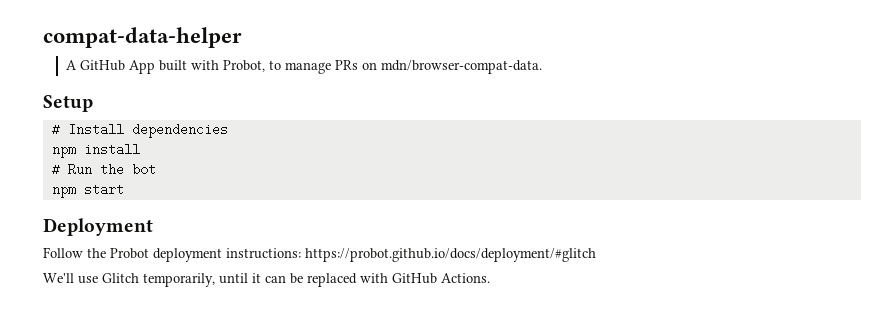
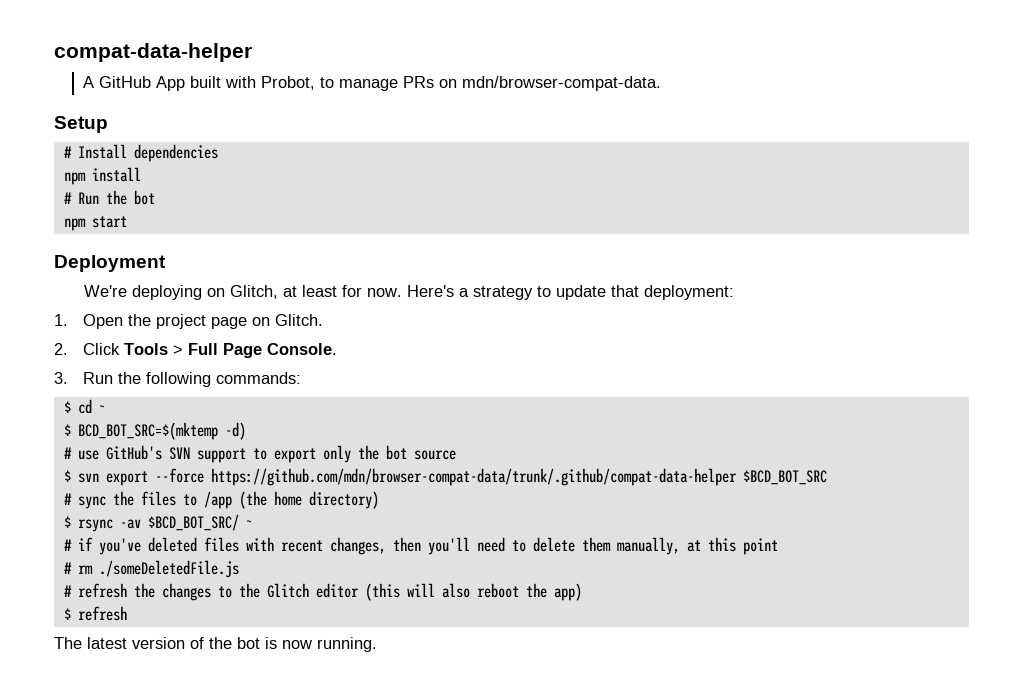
[43,247,596,262] [43,273,490,287] Follow the Probot deployment instructions: https://probot.github.io/docs/deployment/#glitch // We'll use Glitch temporarily, until it can be replaced with GitHub Actions. -> [84,285,735,300] [54,314,324,329] [54,343,338,358] [54,372,302,387] [63,399,106,414] [63,422,246,440] [63,445,456,463] [63,468,827,486] [63,491,379,509] [63,514,253,532] [63,537,778,555] [63,560,239,578] [63,583,582,601] [63,606,127,621] [54,637,377,652] We're deploying on Glitch, at least for now. Here's a strategy to update that deployment: // 1. Open the project page on Glitch. // 2. Click Tools > Full Page Console. // 3. Run the following commands: // $ cd ~ // $ BCD_BOT_SRC=$(mktemp -d) // # use GitHub's SVN support to export only the bot source // $ svn export --force https://github.com/mdn/browser-compat-data/trunk/.github/compat-data-helper $BCD_BOT_SRC // # sync the files to /app (the home directory) // $ rsync -av $BCD_BOT_SRC/ ~ // # if you've deleted files with recent changes, then you'll need to delete them manually, at this point // # rm ./someDeletedFile.js // # refresh the changes to the Glitch editor (this will also reboot the app) // $ refresh // The latest version of the bot is now running.

